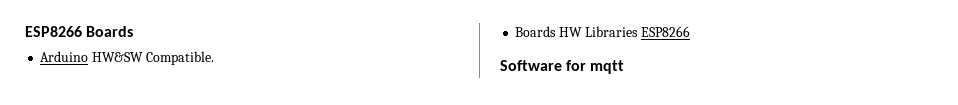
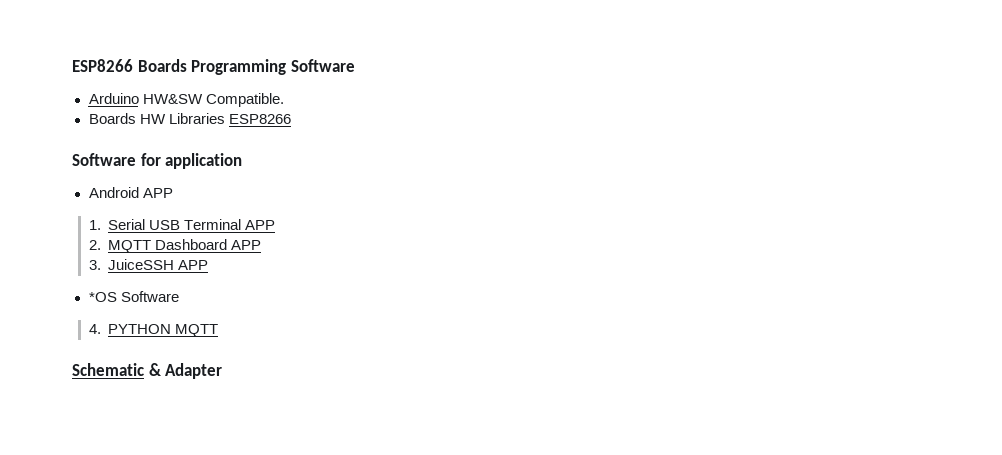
(134, 31) none -> [191,59,355,75] Programming Software
[590,60,625,74] mqtt -> [165,153,243,169] [88,187,173,198] [88,219,276,230] [88,239,262,253] [88,259,209,270] [88,291,179,302] [88,324,219,337] [72,363,223,379] application // Android APP // 1. Serial USB Terminal APP // 2. MQTT Dashboard APP // 3. JuiceSSH APP // *OS Software // 4. PYTHON MQTT // Schematic & Adapter

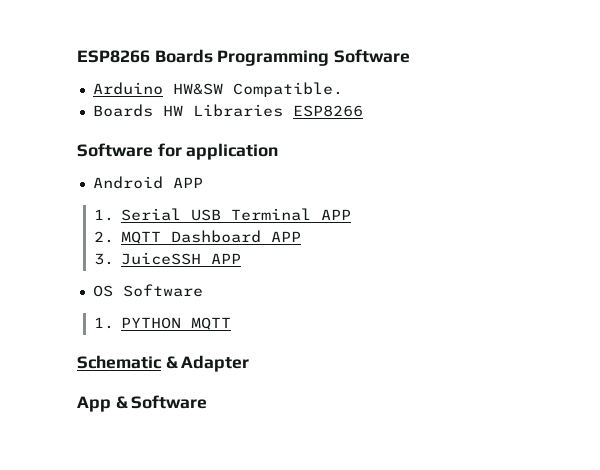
[88,291,179,302] [88,324,101,334] *OS Software // 4. -> [92,284,203,297] [93,317,114,329] OS Software // 1.
(223, 371) none -> [77,395,208,412] // App & Software

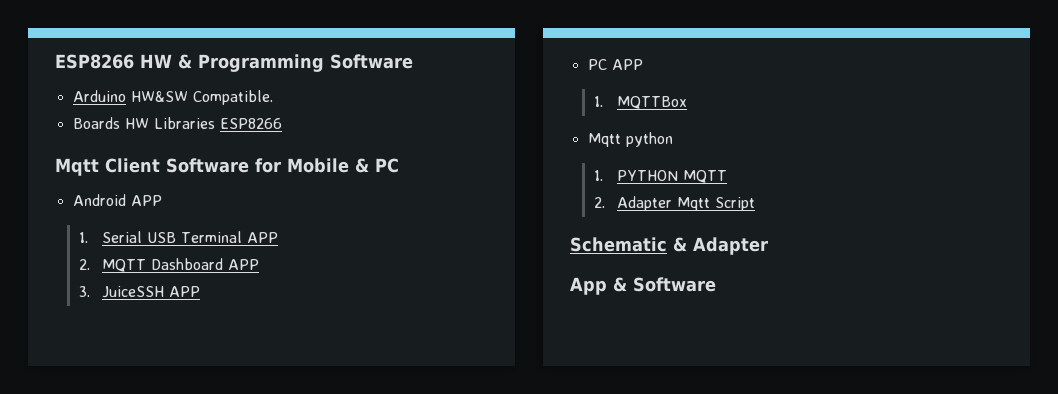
[77,49,213,63] ESP8266 Boards -> [55,54,192,69] ESP8266 HW &
[77,143,279,160] Software for application -> [55,158,399,176] Mqtt Client Software for Mobile & PC
[92,284,203,297] OS Software -> [587,59,643,70] [593,96,688,109] [587,132,673,147] PC APP // 1. MQTTBox // Mqtt python
(231, 323) none -> [593,196,756,211] // 2. Adapter Mqtt Script

